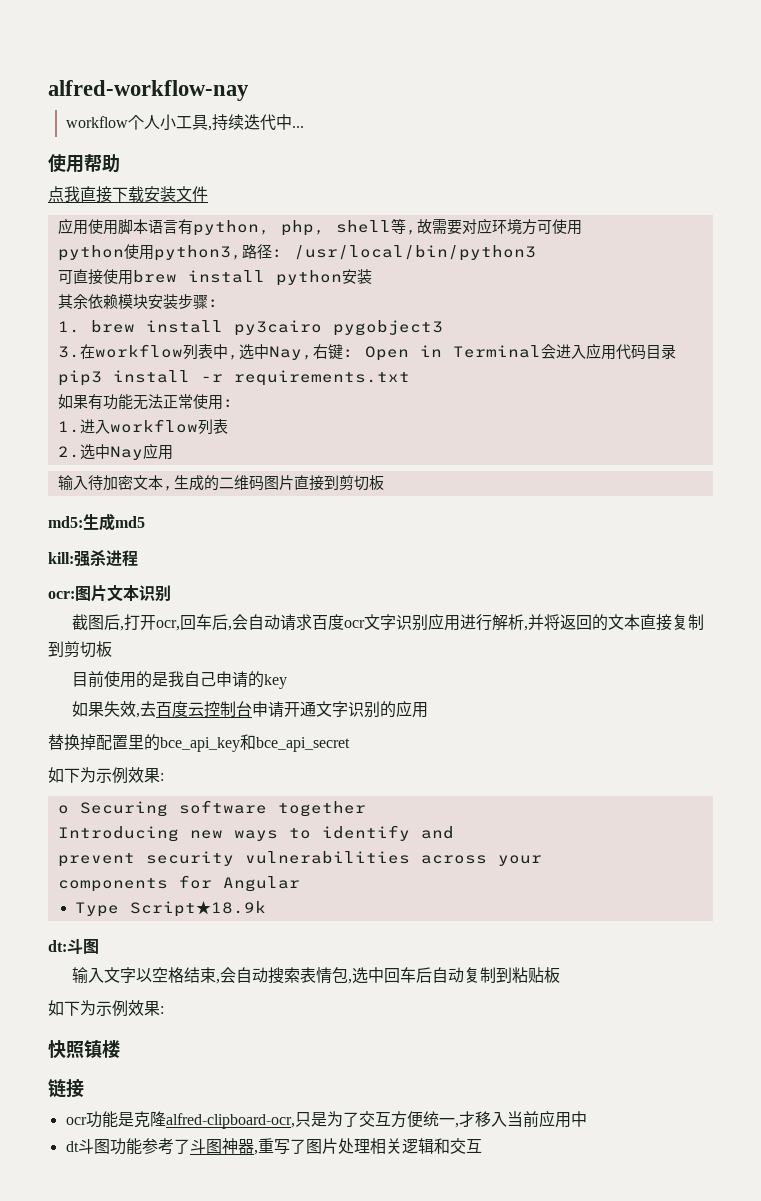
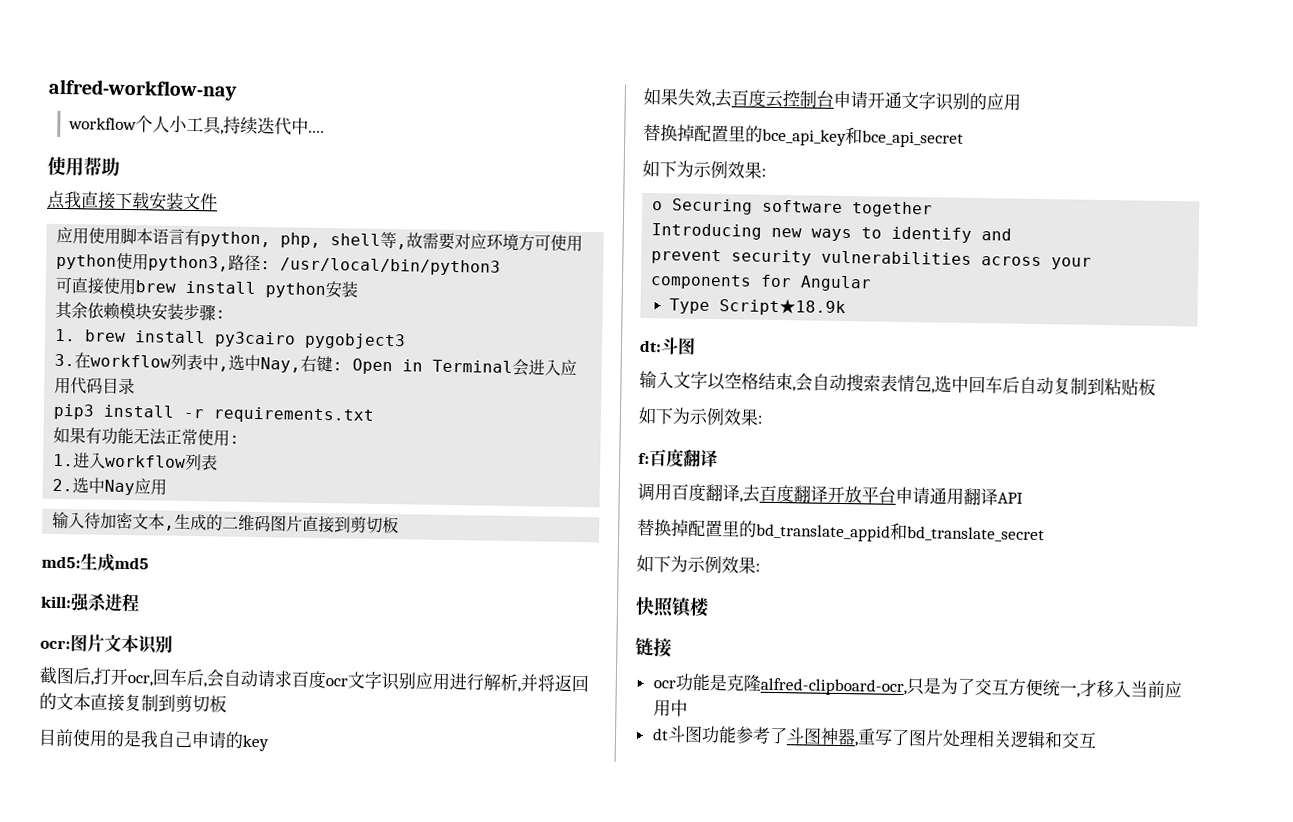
[291,126,304,128] ... -> [308,130,326,134] ....
(164, 1010) none -> [638,449,718,468] [637,482,1023,506] [637,518,1045,543] [636,554,760,574] // f:百度翻译 // 调用百度翻译,去百度翻译开放平台申请通用翻译API // 替换掉配置里的bd_translate_appid和bd_translate_secret // 如下为示例效果:

